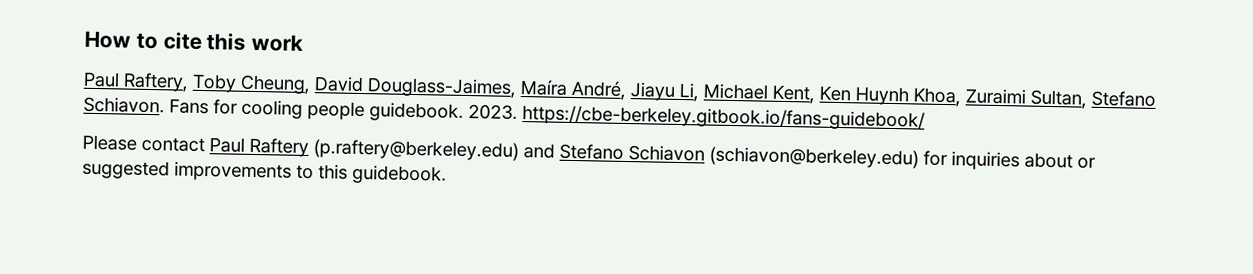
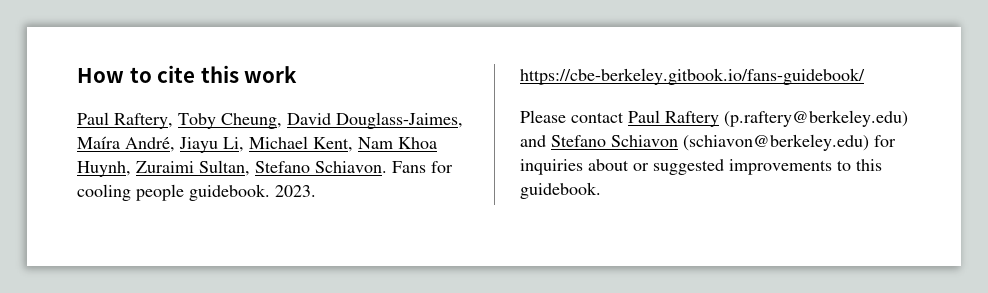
[819,85,961,107] Ken Huynh Khoa, -> [358,137,437,149] [77,161,131,177] Nam Khoa Huynh,

